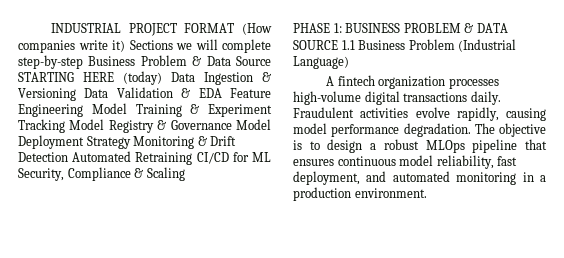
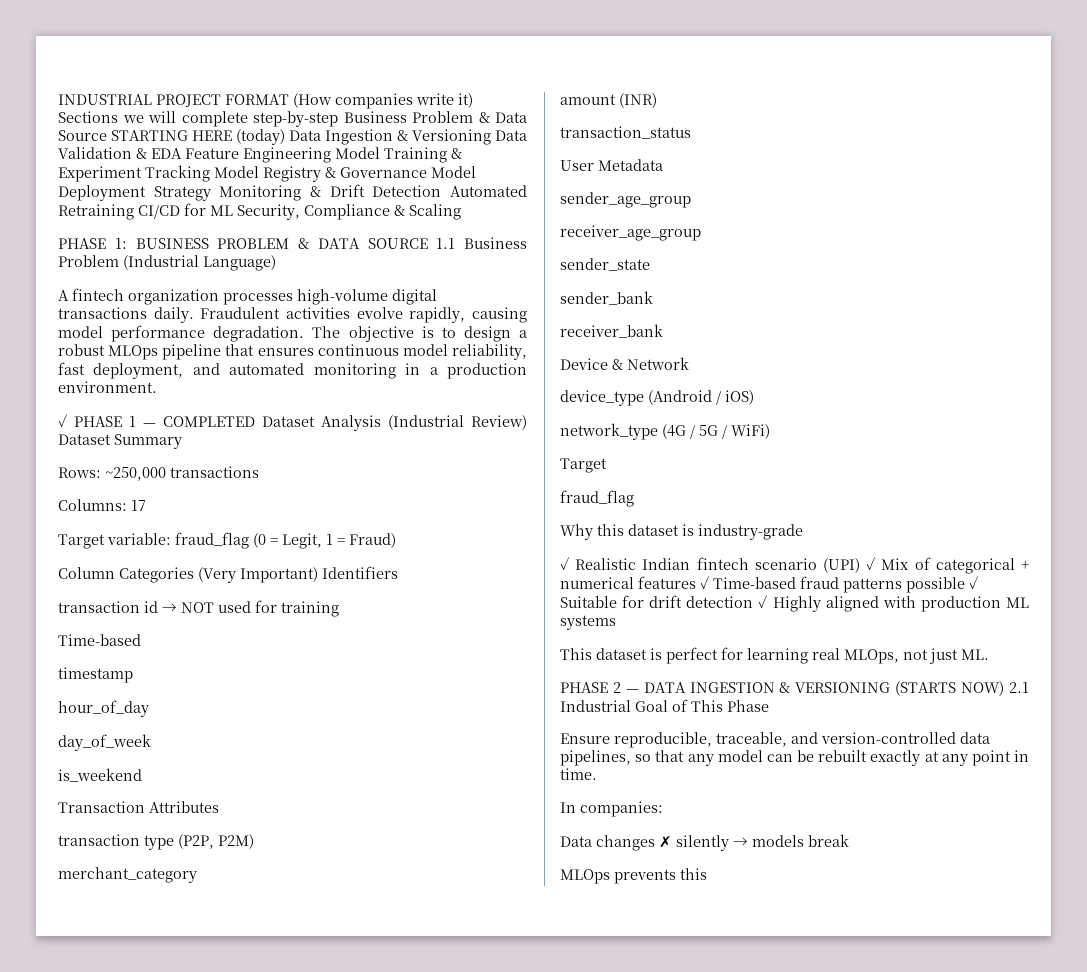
(427, 193) none -> [58,414,527,431] [58,434,182,449] [58,466,259,481] [58,499,146,511] [58,532,396,549] [58,566,398,583] [58,600,339,617] [58,634,141,646] [58,667,133,683] [58,700,149,717] [58,734,151,751] [58,768,142,782] [58,801,219,813] [58,834,254,850] [58,867,197,883] [560,93,657,108] [560,126,691,139] [560,159,663,171] [560,192,691,208] [560,225,701,241] [560,258,650,271] [560,291,653,305] [560,324,663,338] [560,357,689,370] [560,390,754,406] [560,423,770,440] [560,458,607,473] [560,490,634,507] [560,524,803,540] [560,557,1029,574] [560,576,978,593] [560,595,1029,612] [560,615,616,630] [560,647,989,664] [560,681,1029,696] [560,699,769,712] [560,732,990,748] [560,750,1029,766] [560,768,597,780] [560,801,663,817] [560,834,849,851] [560,868,707,884] // ✓ PHASE 1 — COMPLETED Dataset Analysis (Industrial Review) Dataset Summary // Rows: ~250,000 transactions // Columns: 17 // Target variable: fraud_flag (0 = Legit, 1 = Fraud) // Column Categories (Very Important) Identifiers // transaction id → NOT used for training // Time-based // timestamp // hour_of_day // day_of_week // is_weekend // Transaction Attributes // transaction type (P2P, P2M) // merchant_category // amount (INR) // transaction_status // User Metadata // sender_age_group // receiver_age_group // sender_state // sender_bank // receiver_bank // Device & Network // device_type (Android / iOS) // network_type (4G / 5G / WiFi) // Target // fraud_flag // Why this dataset is industry-grade // ✓ Realistic Indian fintech scenario (UPI) ✓ Mix of categorical + numerical features ✓ Time-based fraud patterns possible ✓ Suitable for drift detection ✓ Highly aligned with production ML systems // This dataset is perfect for learning real MLOps, not just ML. // PHASE 2 — DATA INGESTION & VERSIONING (STARTS NOW) 2.1 Industrial Goal of This Phase // Ensure reproducible, traceable, and version-controlled data pipelines, so that any model can be rebuilt exactly at any point in time. // In companies: // Data changes ✗ silently → models break // MLOps prevents this

